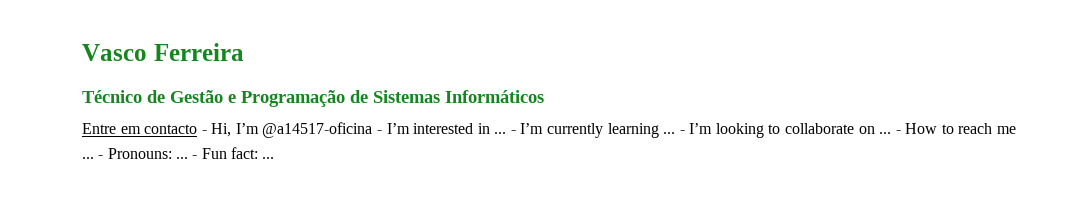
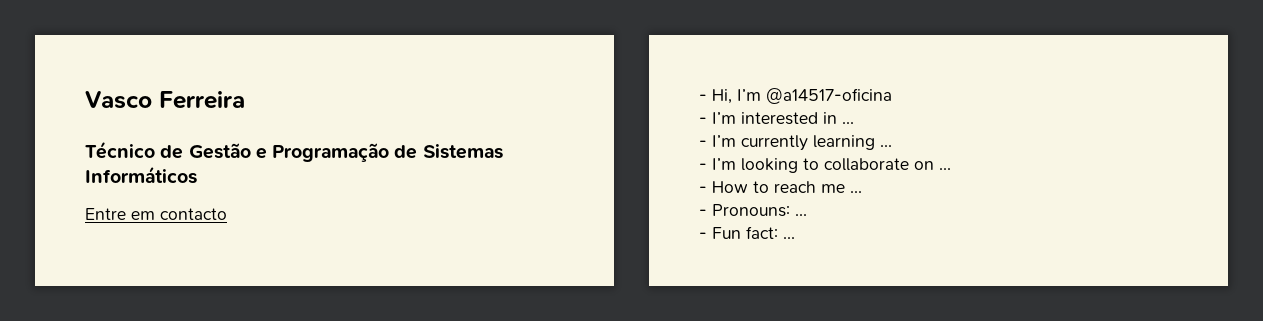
(198, 129) none -> (227, 214) //
(373, 130) none -> (892, 96) //
(507, 133) none -> (854, 123) //
(676, 133) none -> (892, 146) //
(892, 133) none -> (951, 169) //
(94, 158) none -> (862, 192) //
(188, 158) none -> (807, 215) //

